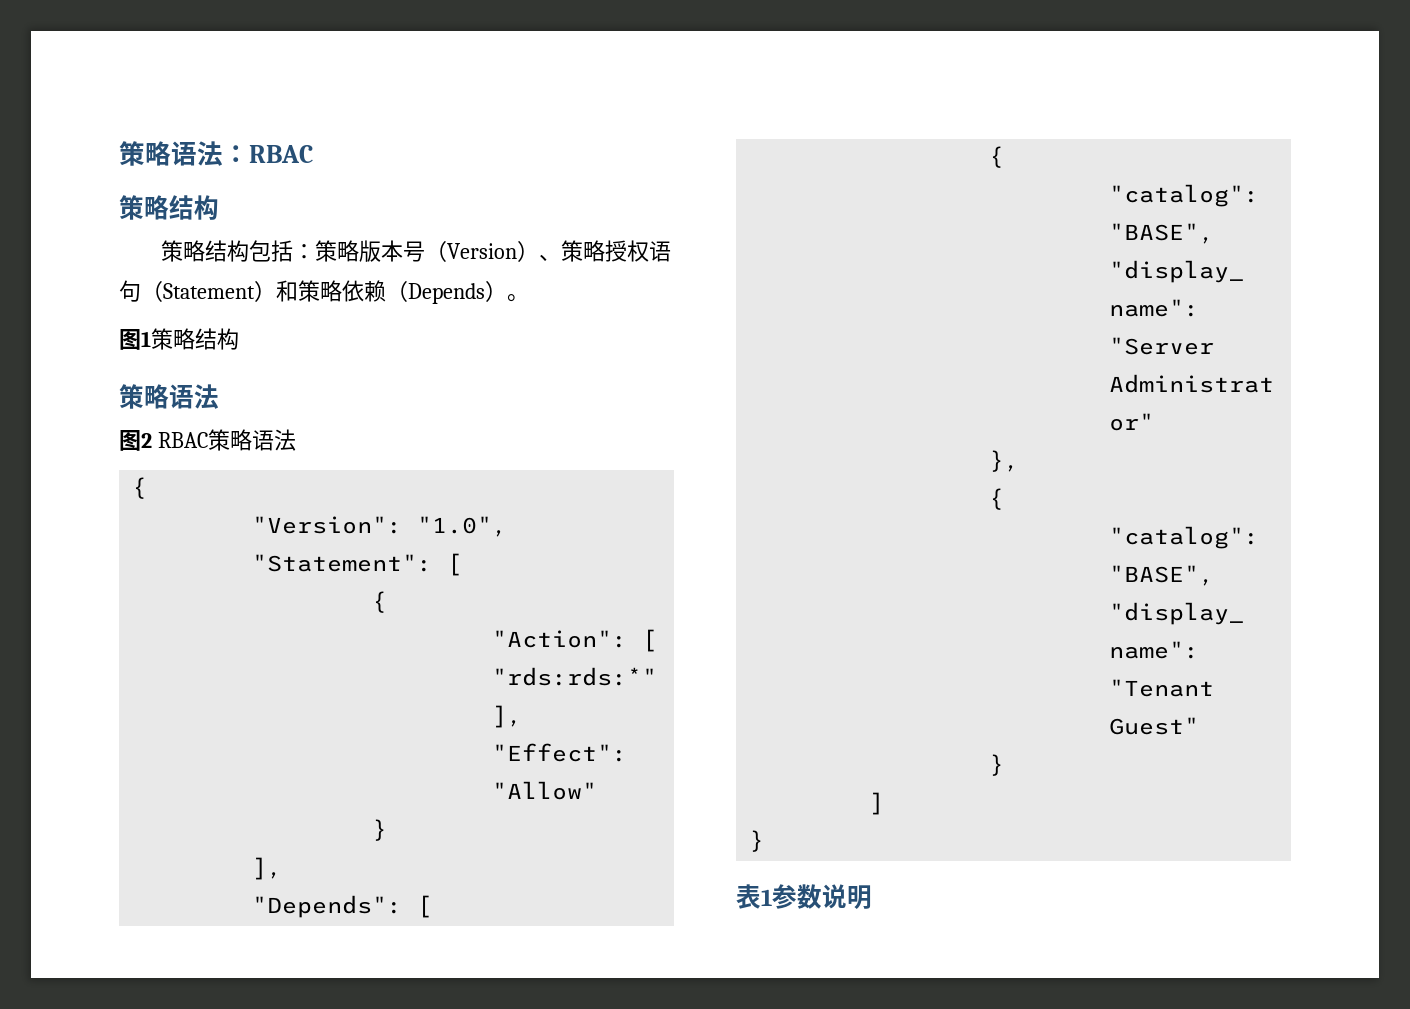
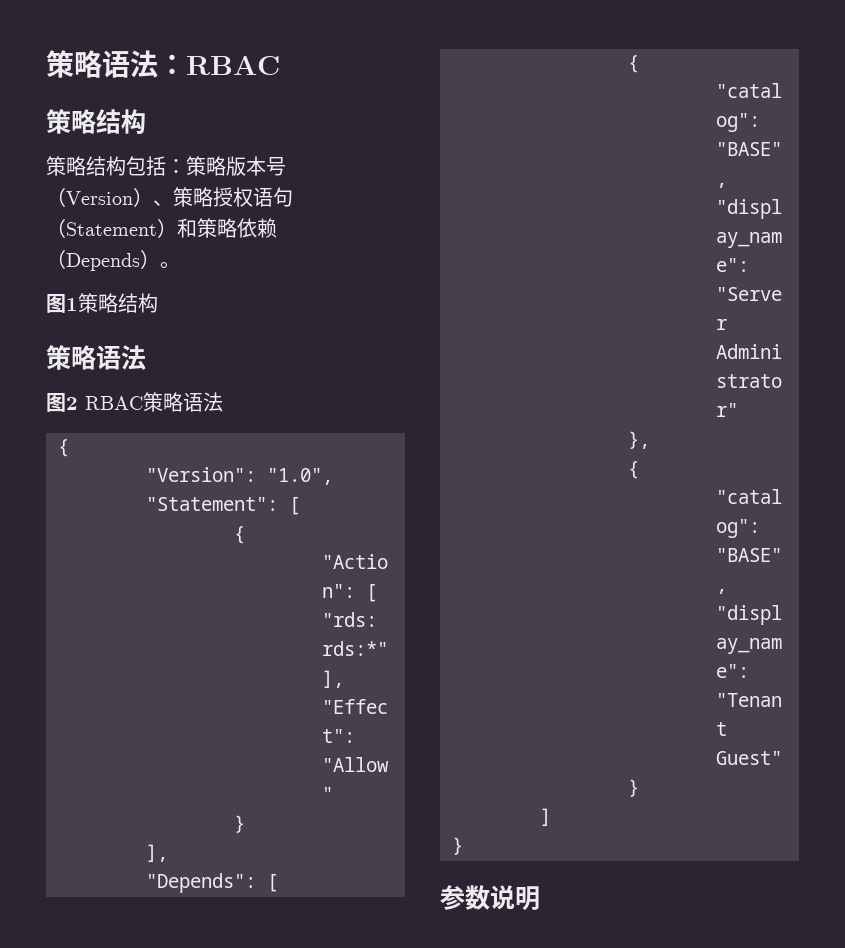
[736,884,772,909] 表1 -> (463, 846) none

